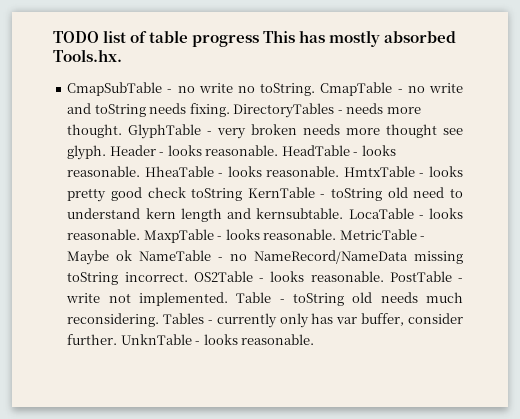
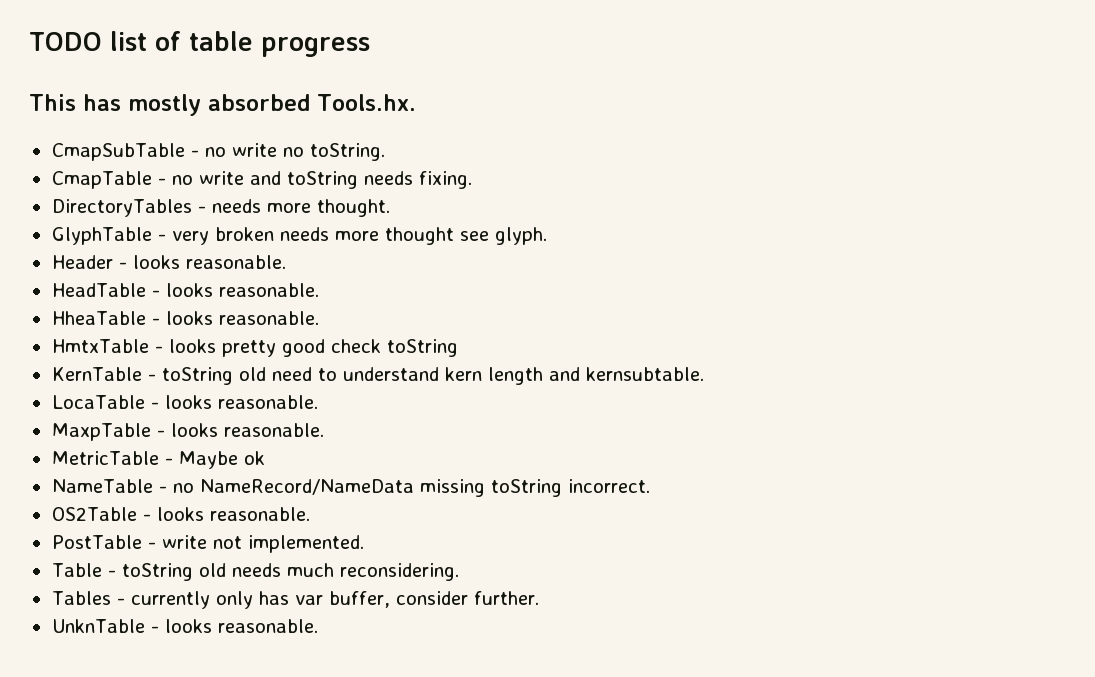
(260, 41) none -> (370, 47) //
(316, 89) none -> (385, 152) //
(230, 110) none -> (472, 180) //
(123, 131) none -> (390, 208) //
(107, 152) none -> (547, 236) //
(279, 150) none -> (286, 262) //
(141, 171) none -> (319, 290) //
(340, 171) none -> (319, 318) //
(243, 194) none -> (458, 348) //
(344, 213) none -> (704, 374) //
(141, 234) none -> (318, 402) //
(337, 234) none -> (324, 430) //
(133, 255) none -> (265, 458) //
(188, 277) none -> (650, 486) //
(384, 276) none -> (310, 514) //
(228, 299) none -> (364, 544) //
(160, 320) none -> (459, 572) //
(118, 339) none -> (539, 598) //

